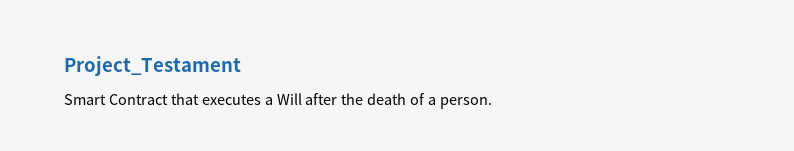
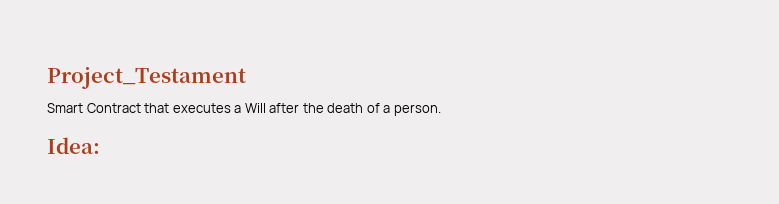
(493, 103) none -> [47,137,100,154] // Idea:

